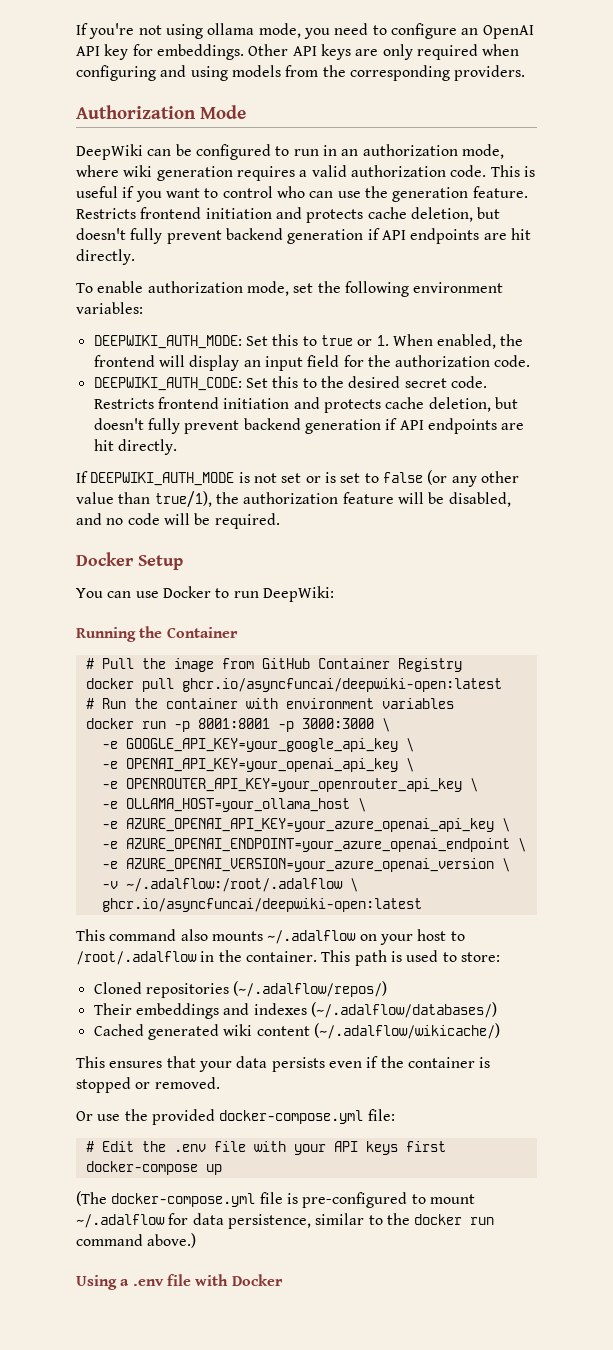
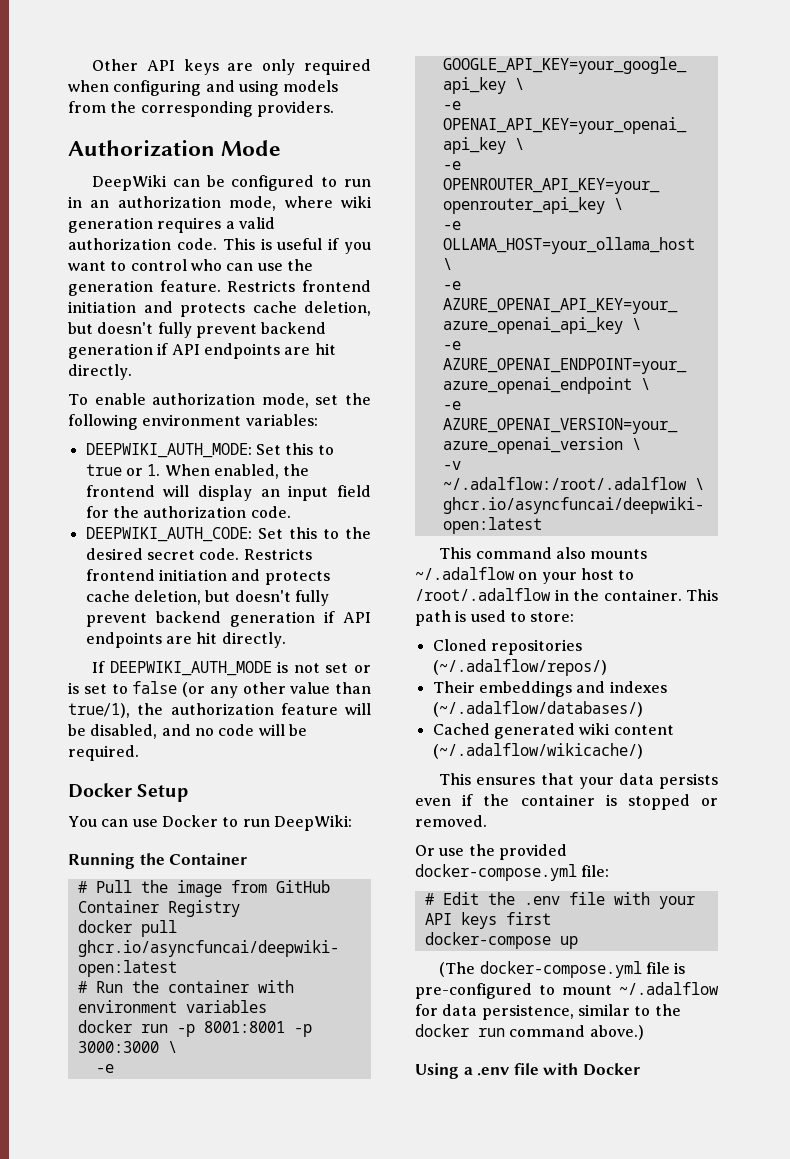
[76,23,534,39] [76,44,244,60] If you're not using ollama mode, you need to configure an OpenAI API key for embeddings. -> (92, 65) none

